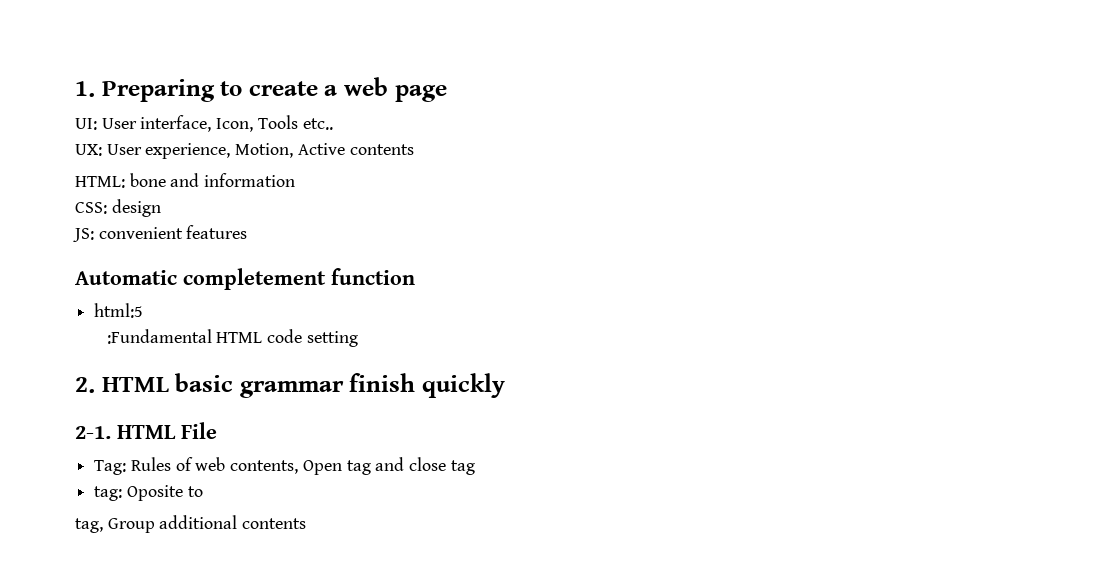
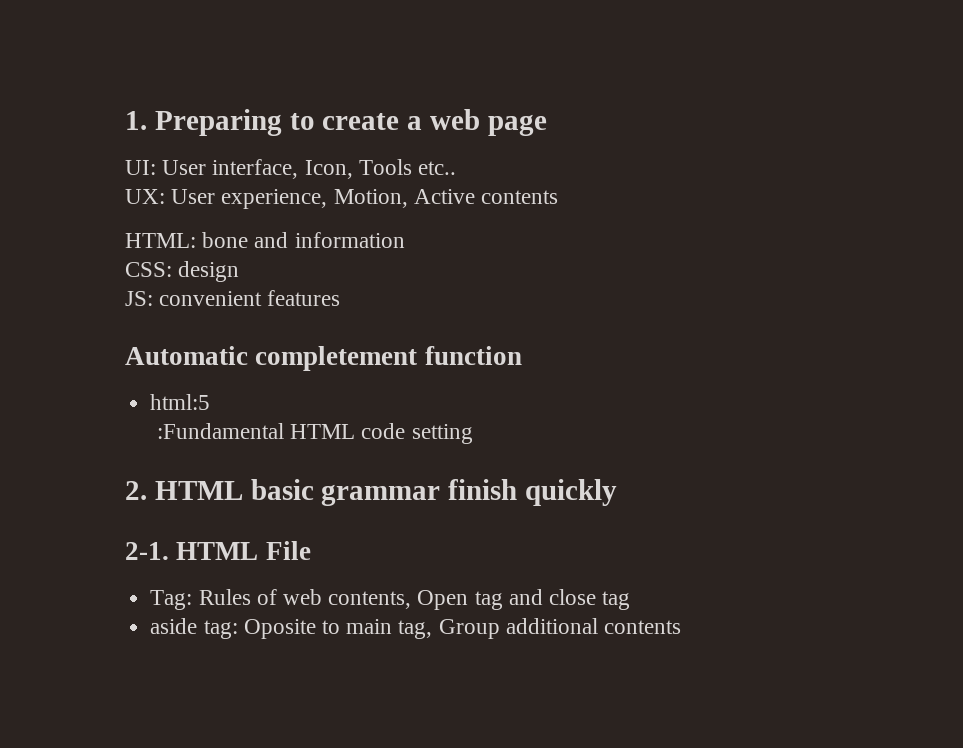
(475, 467) none -> [150,618,198,634] aside
(203, 491) // -> [346,619,393,634] main

